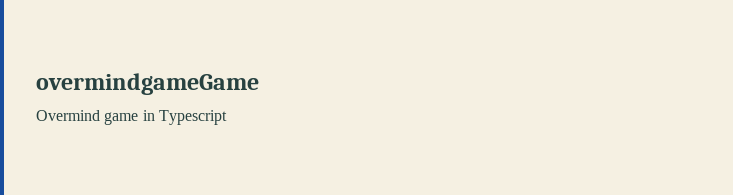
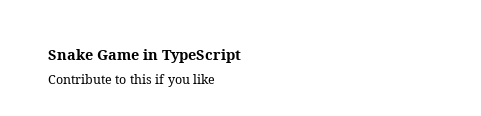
[36,73,259,95] [36,110,227,125] overmindgameGame // Overmind game in Typescript -> [48,49,241,63] [48,74,215,87] Snake Game in TypeScript // Contribute to this if you like

